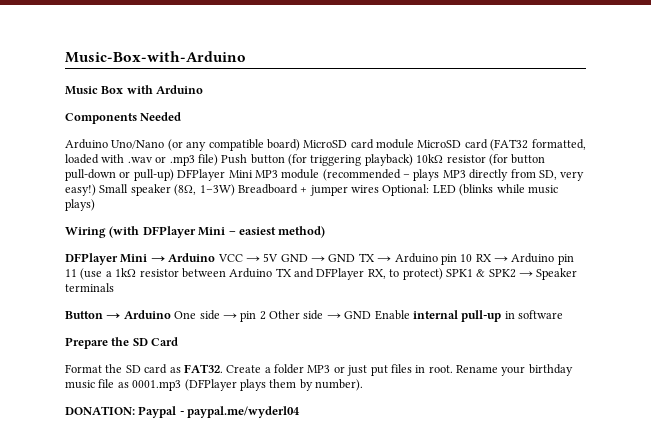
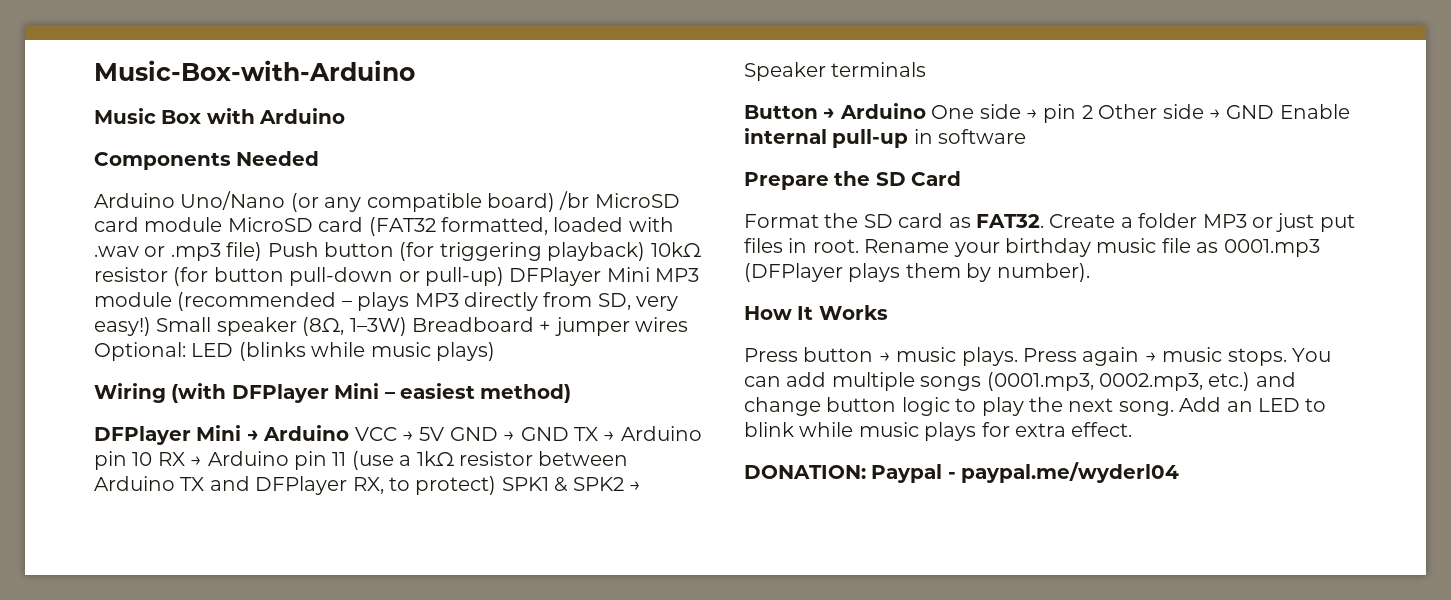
(300, 145) none -> [559,191,590,210] /br
(363, 385) none -> [744,305,888,320] [744,347,1331,366] [744,372,1296,391] [744,397,1327,416] [744,422,1133,441] // How It Works // Press button → music plays. Press again → music stops. You can add multiple songs (0001.mp3, 0002.mp3, etc.) and change button logic to play the next song. Add an LED to blink while music plays for extra effect.

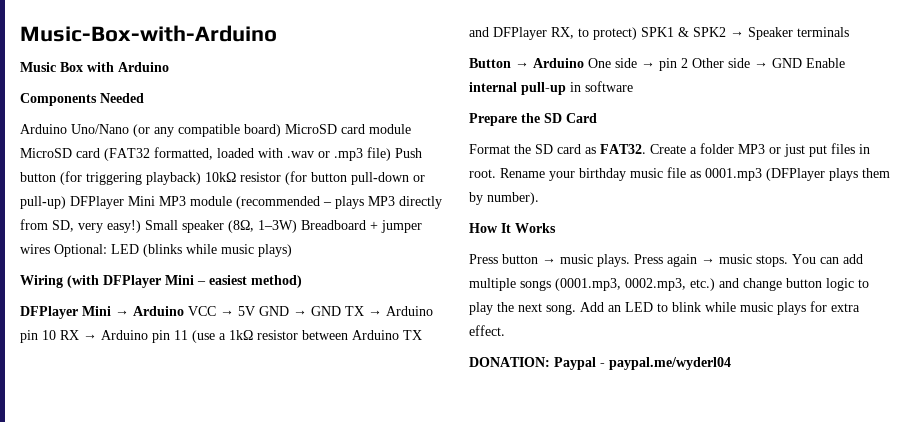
[559,191,590,210] /br -> (281, 130) none

